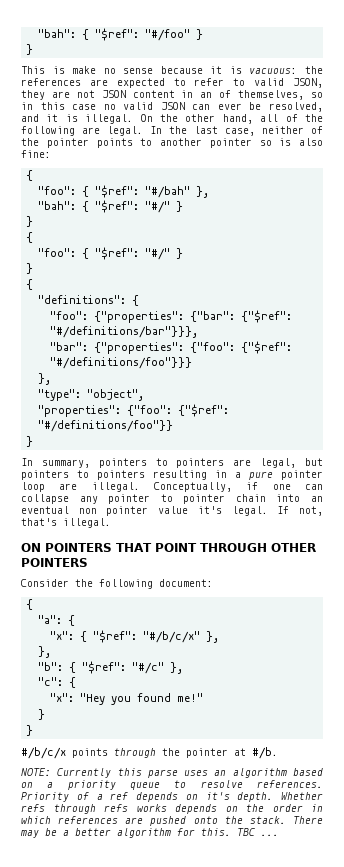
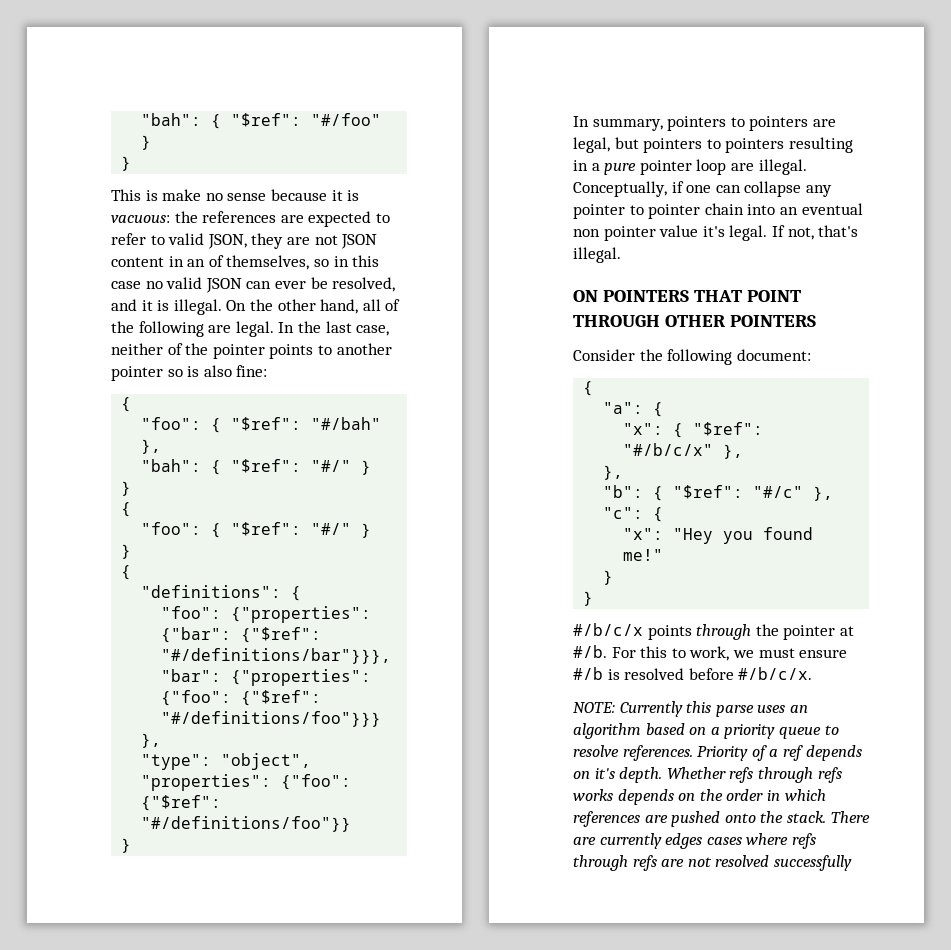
(278, 753) none -> [611,646,848,661] [573,667,813,680] For this to work, we must ensure #/b is resolved before #/b/c/x.
[20,828,279,838] may be a better algorithm for this. TBC ... -> [573,833,816,849] [573,855,852,871] are currently edges cases where refs through refs are not resolved successfully

